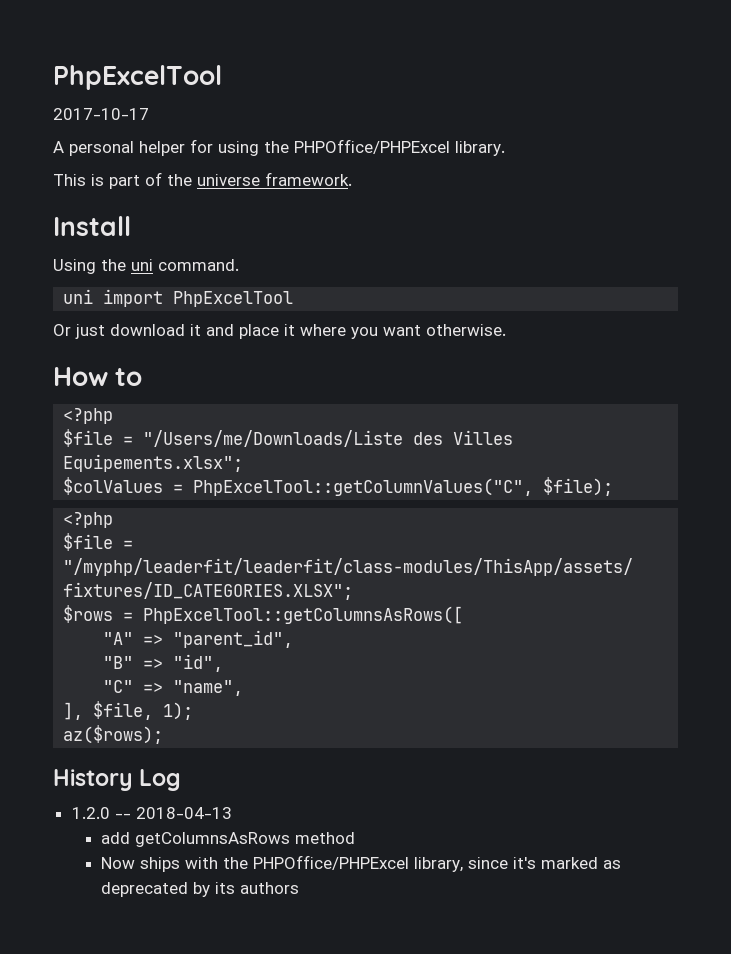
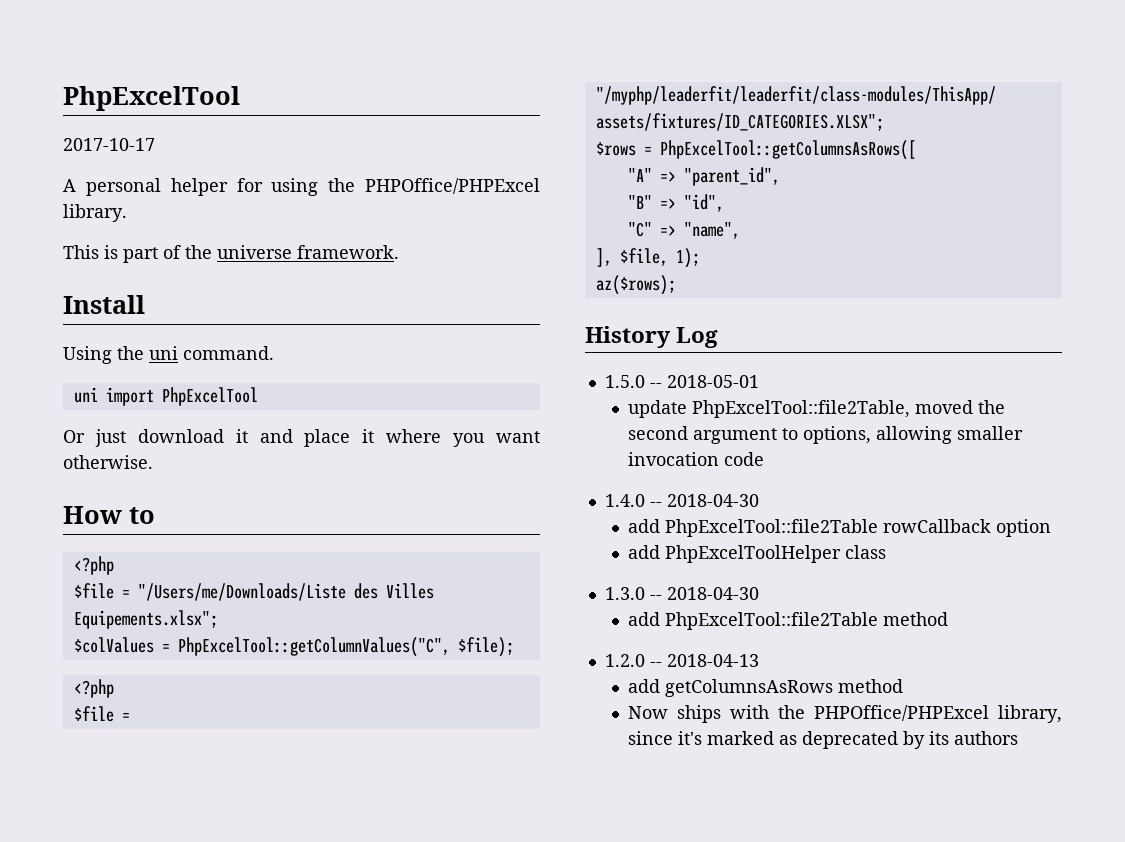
(182, 780) none -> [604,375,759,388] [627,400,1005,418] [627,426,1023,444] [627,452,764,466] [604,494,759,507] [627,519,1051,537] [627,545,886,563] [604,587,759,600] [627,612,948,630] // 1.5.0 -- 2018-05-01 // update PhpExcelTool::file2Table, moved the second argument to options, allowing smaller invocation code // 1.4.0 -- 2018-04-30 // add PhpExcelTool::file2Table rowCallback option // add PhpExcelToolHelper class // 1.3.0 -- 2018-04-30 // add PhpExcelTool::file2Table method

